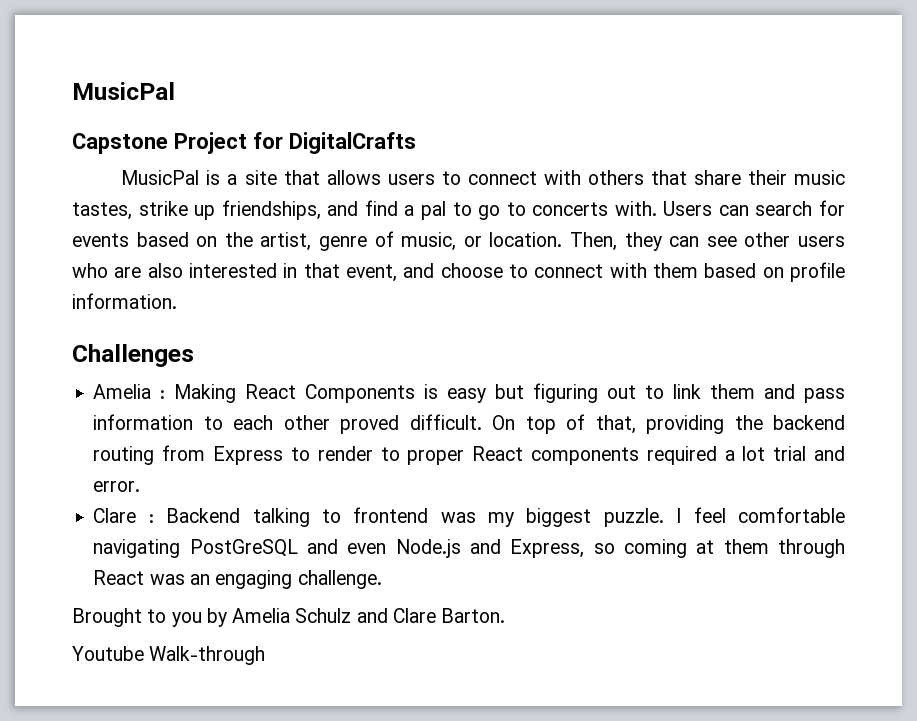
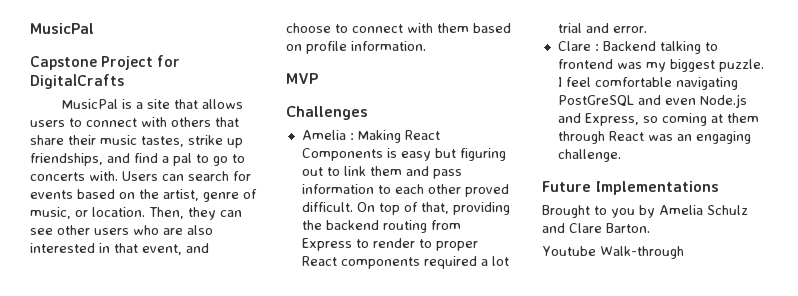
(177, 301) none -> [286,73,318,84] // MVP
(382, 579) none -> [542,181,719,195] // Future Implementations

